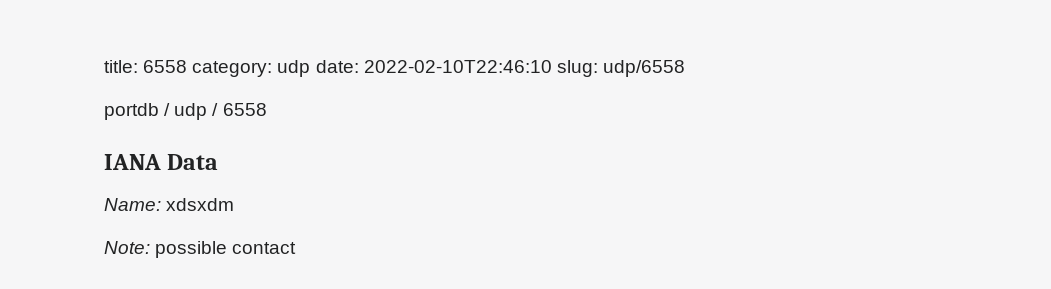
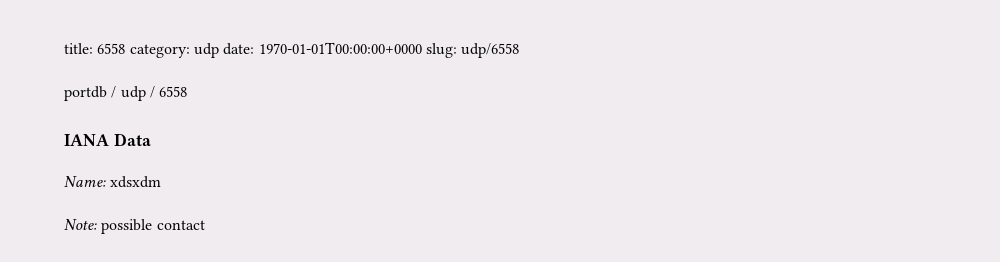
[363,60,552,73] 2022-02-10T22:46:10 -> [258,42,422,54] 1970-01-01T00:00:00+0000

